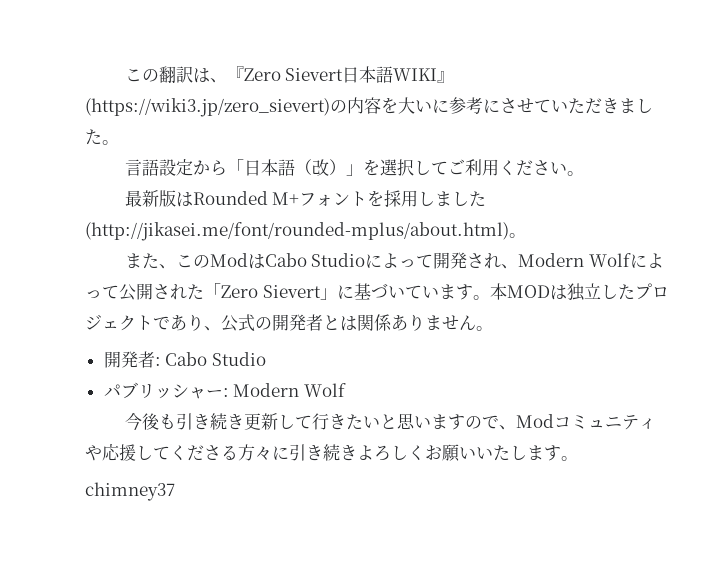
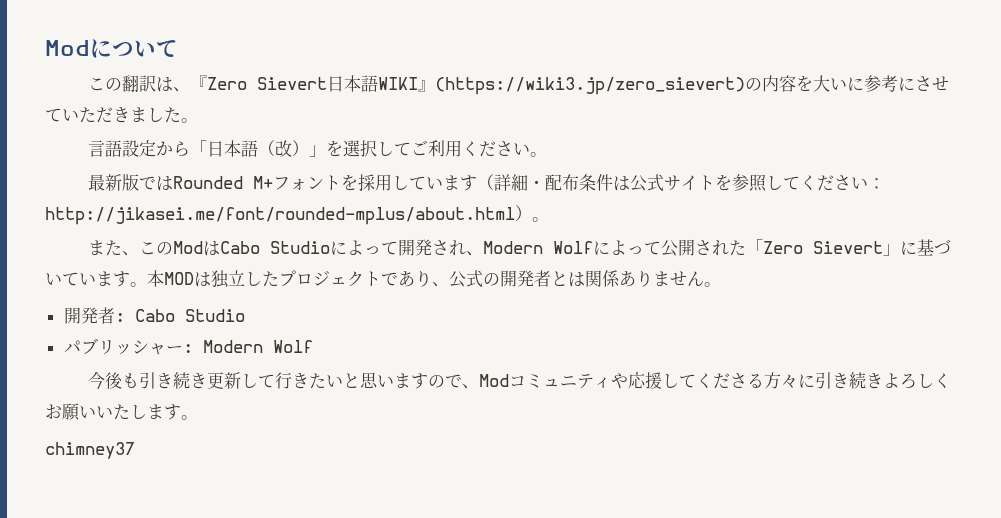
(124, 75) none -> [45,39,178,58] Modについて //
(176, 198) none -> [138,176,156,190] で
[435,191,487,207] [85,222,509,241] ました(http://jikasei.me/font/rounded-mplus/about.html) -> [408,174,885,192] [45,205,532,225] ています（詳細・配布条件は公式サイトを参照してください：http://jikasei.me/font/rounded-mplus/about.html）

